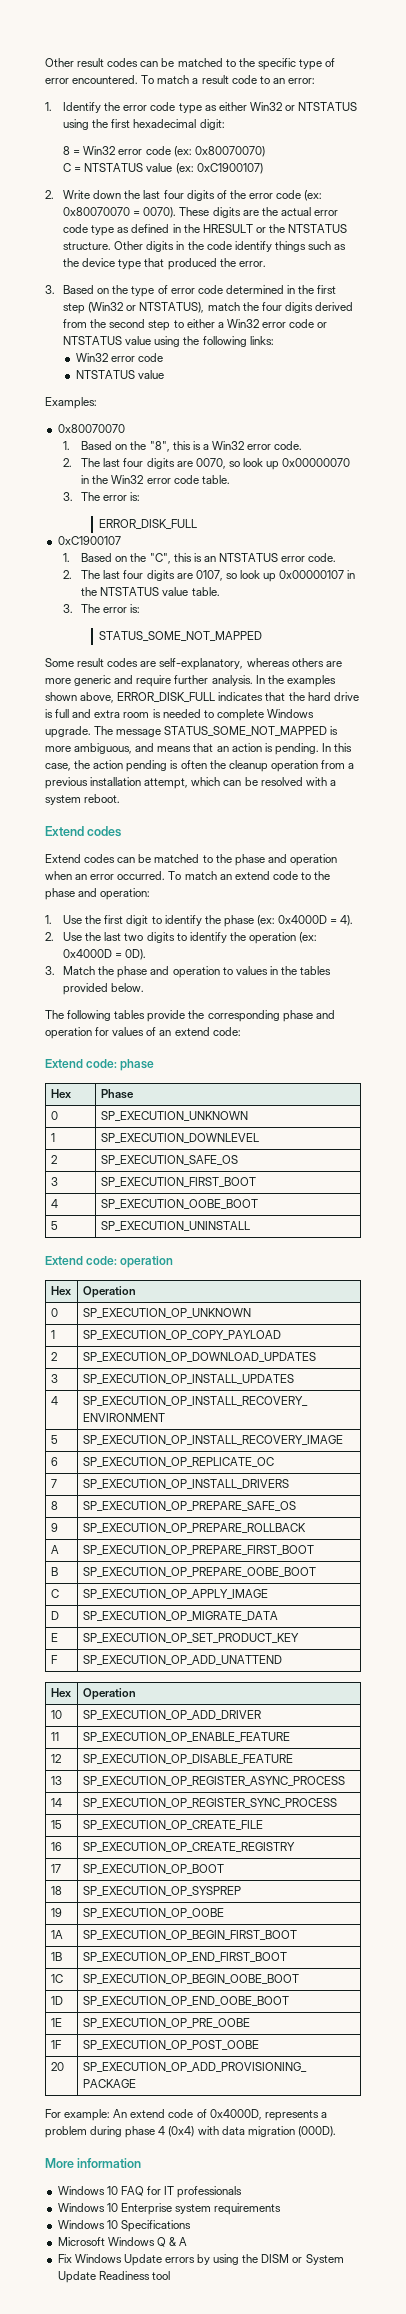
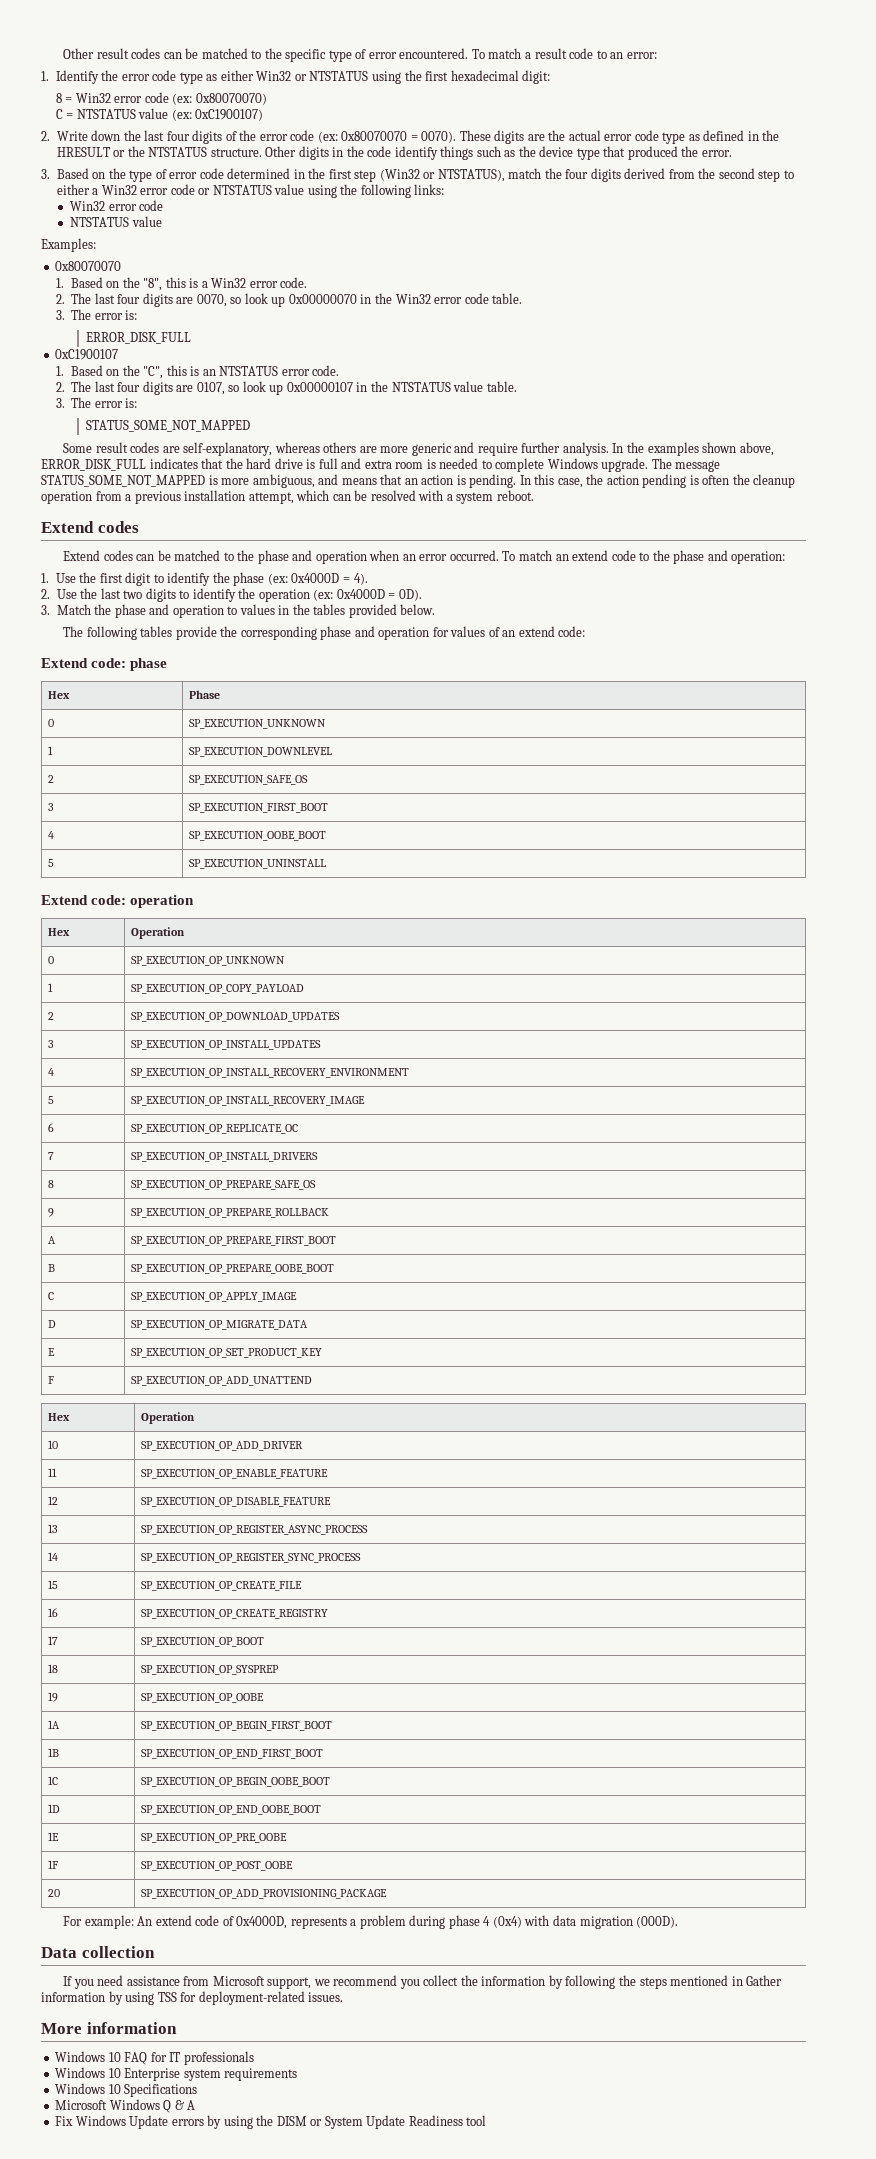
(336, 2131) none -> [41,1946,155,1958] [63,1975,783,1989] [41,1991,344,2005] // Data collection // If you need assistance from Microsoft support, we recommend you collect the information by following the steps mentioned in Gather information by using TSS for deployment-related issues.

